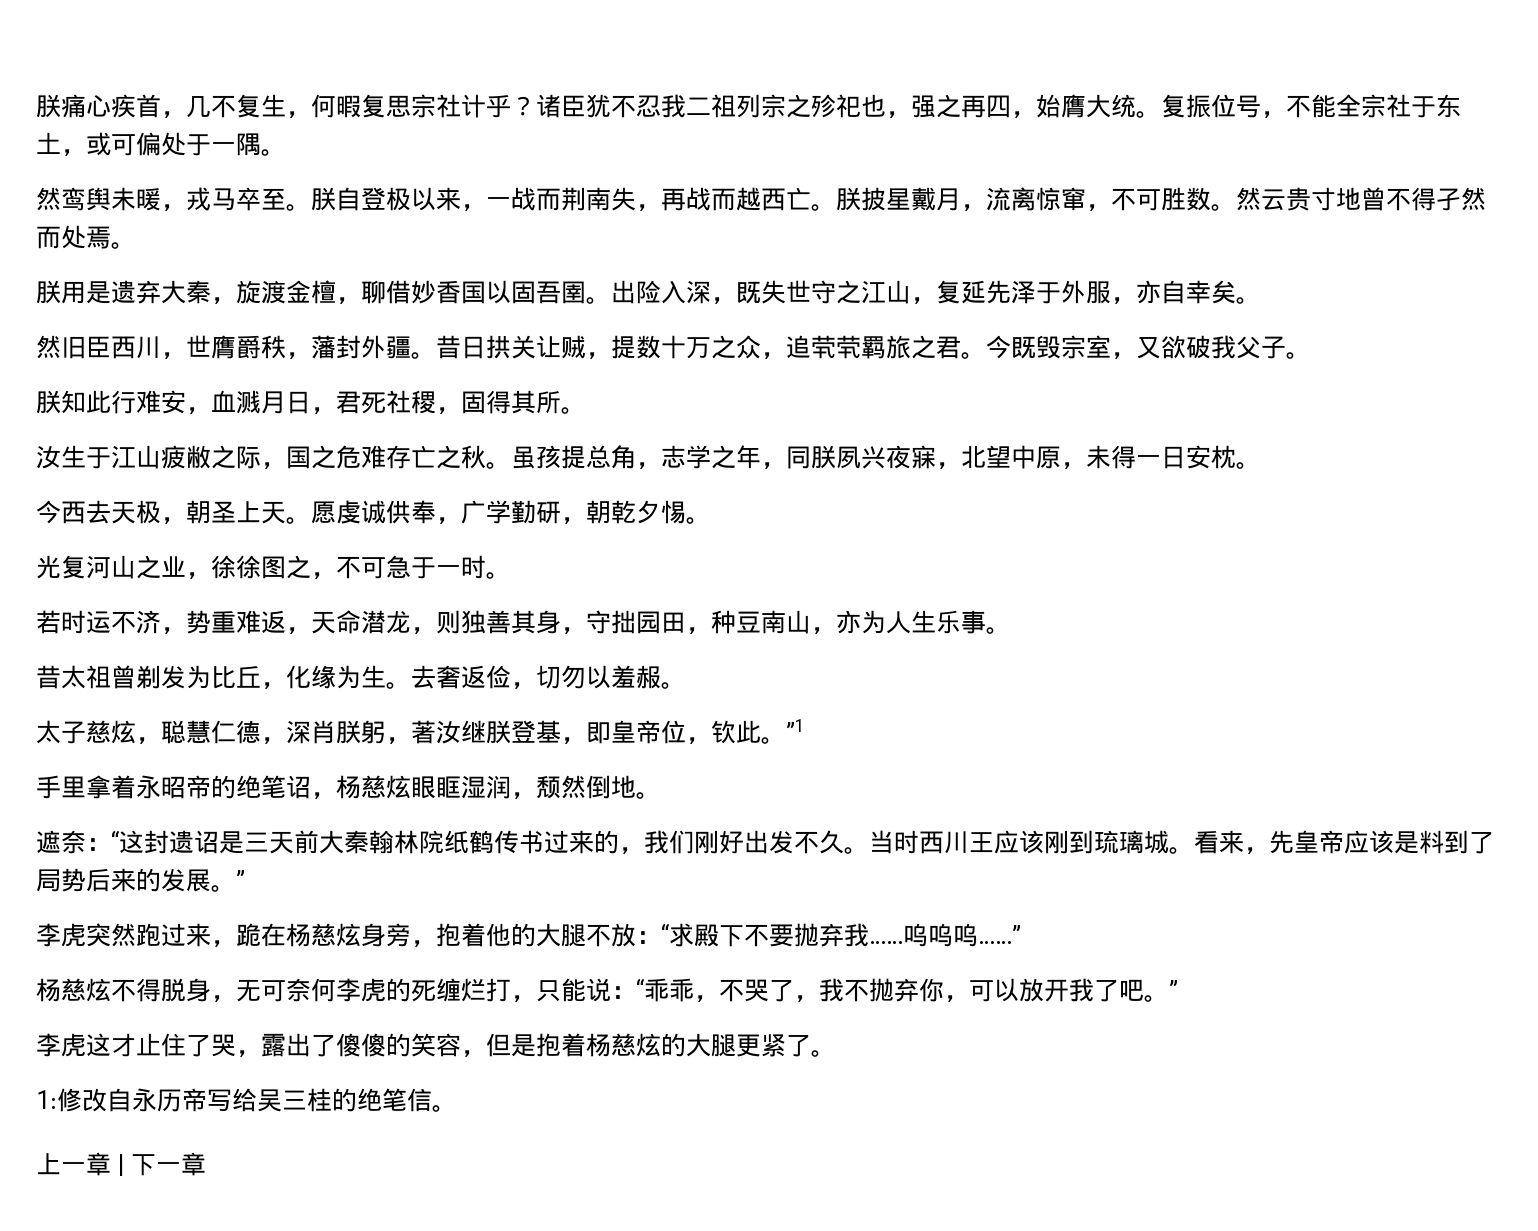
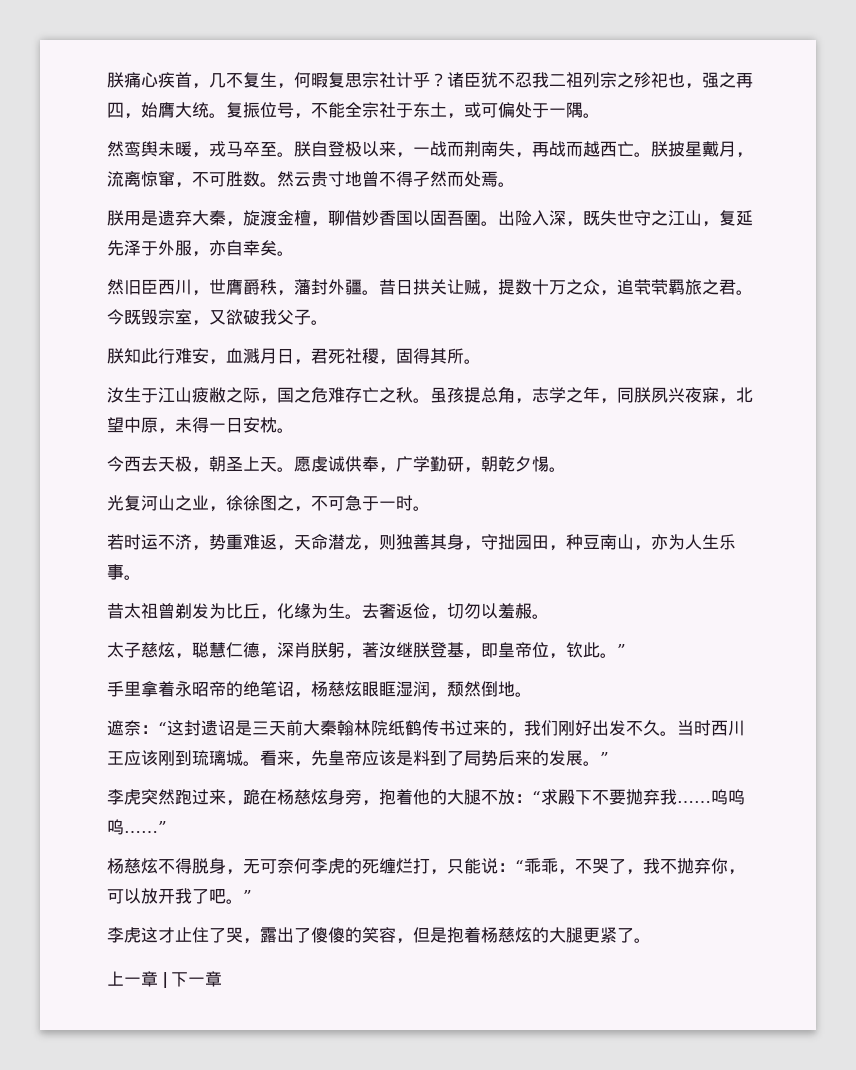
[786,719,805,741] ”1 -> [617,644,626,656] ”
[36,1088,457,1112] // 1:修改自永历帝写给吴三桂的绝笔信。 -> (651, 940) none

